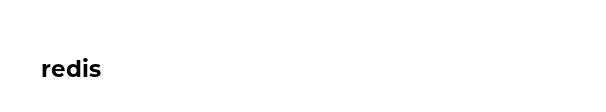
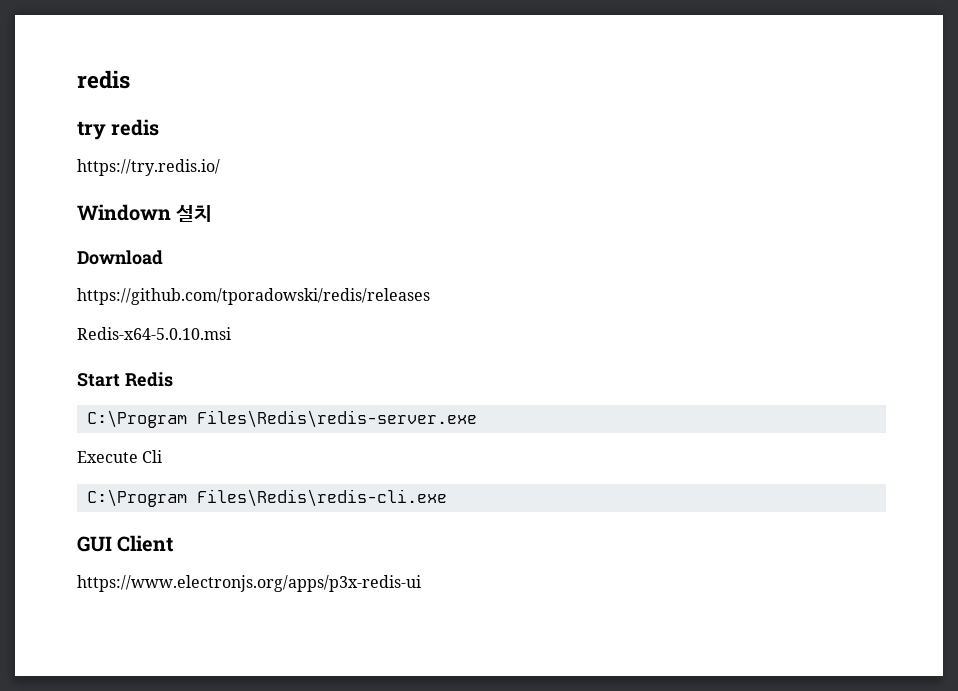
[41,58,101,77] redis -> [77,70,130,89] [77,119,160,140] [77,159,220,176] [77,204,213,222] [77,250,163,265] [77,288,430,305] [77,327,231,340] [77,372,173,387] [86,410,477,428] [77,450,163,463] [86,489,447,507] [77,535,174,552] [77,575,421,592] redis // try redis // https://try.redis.io/ // Windown 설치 // Download // https://github.com/tporadowski/redis/releases // Redis-x64-5.0.10.msi // Start Redis // C:\Program Files\Redis\redis-server.exe // Execute Cli // C:\Program Files\Redis\redis-cli.exe // GUI Client // https://www.electronjs.org/apps/p3x-redis-ui

